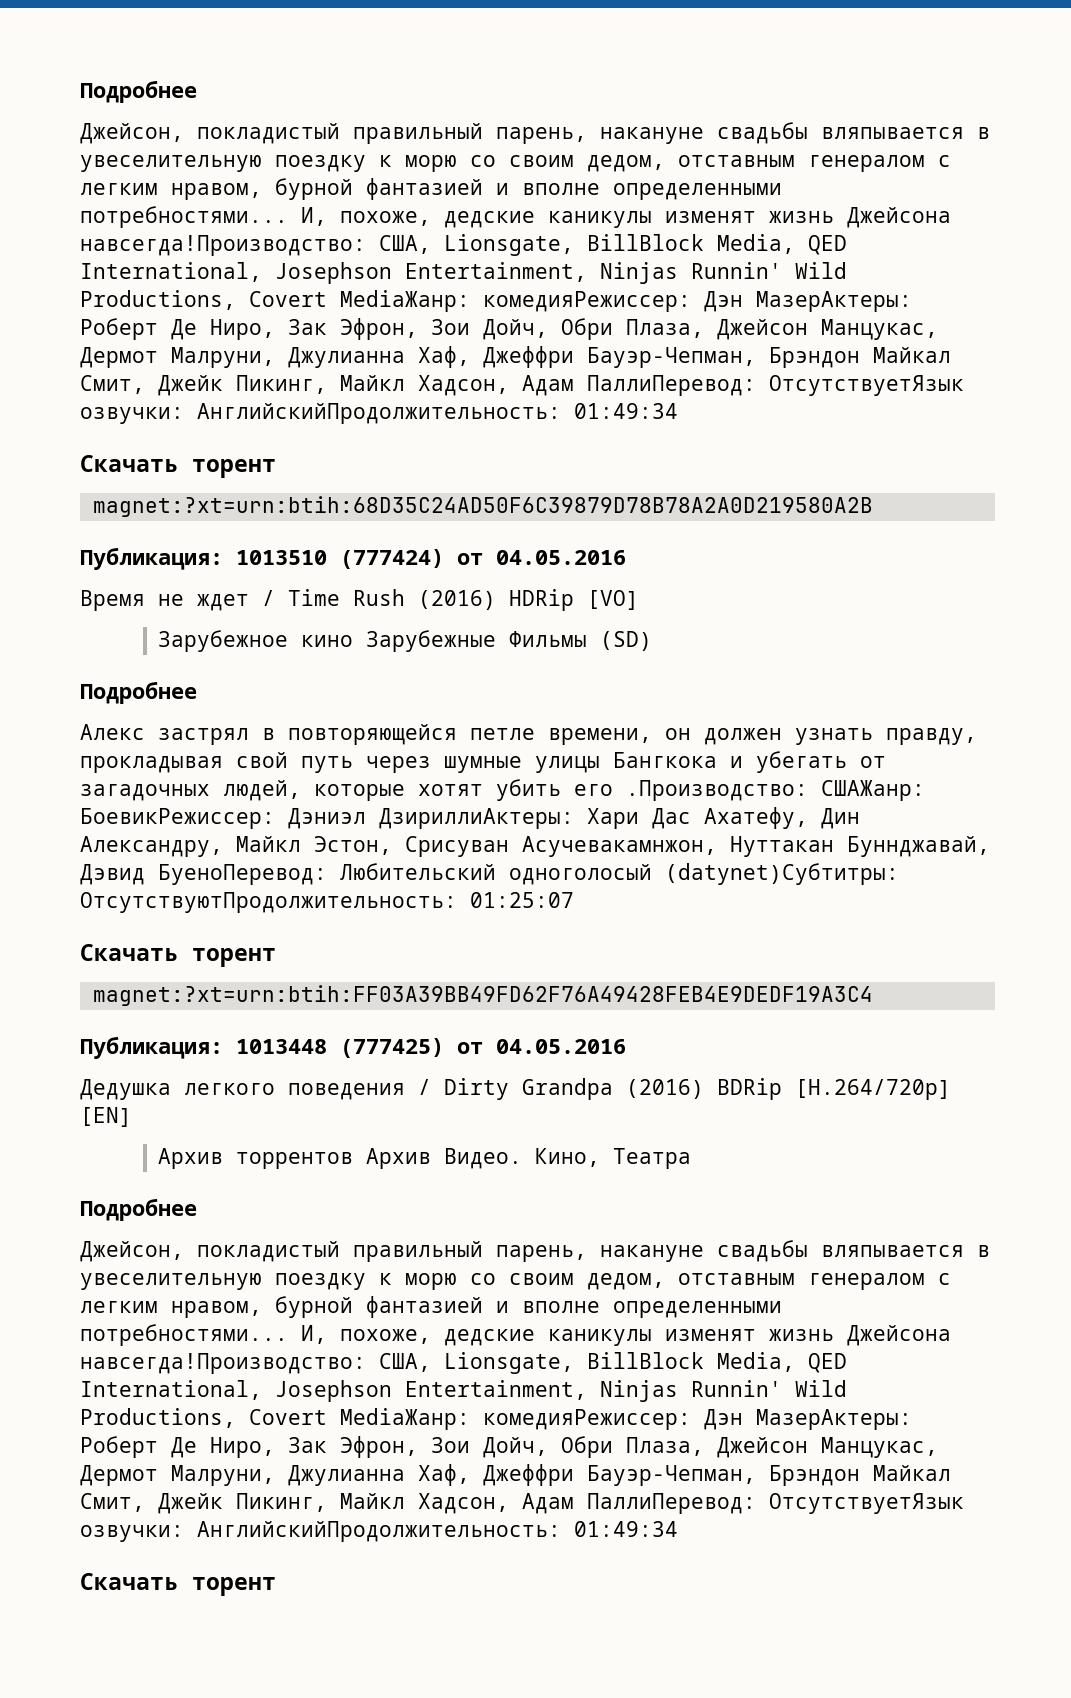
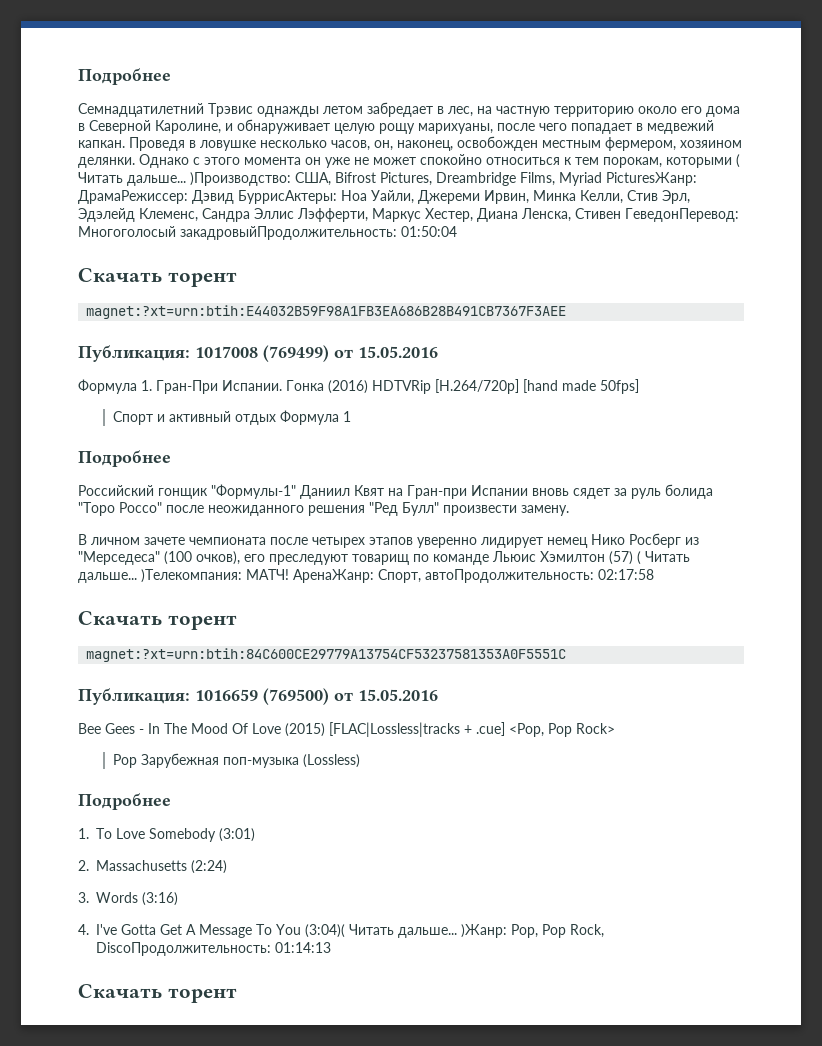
[80,80,197,103] [80,122,990,144] [80,155,951,172] [80,178,782,200] [80,206,951,228] [80,234,847,256] [80,262,847,284] [80,290,912,312] [80,318,938,340] [80,346,951,368] [80,375,964,396] [80,403,678,424] [80,455,276,478] [92,496,873,517] [80,547,626,570] [80,589,639,611] [158,630,653,652] [80,681,197,704] [80,724,977,745] [80,751,886,773] [80,779,925,801] [80,807,860,829] [80,836,990,857] [80,863,899,885] [80,892,574,913] [80,944,276,967] [92,985,873,1006] [80,1036,626,1059] [80,1078,951,1100] [80,1107,132,1127] [158,1148,692,1169] [80,1198,197,1221] [80,1240,990,1262] [80,1273,951,1290] [80,1296,782,1318] [80,1324,951,1346] [80,1352,847,1374] [80,1380,847,1402] [80,1408,912,1430] [80,1436,938,1458] [80,1464,951,1486] [80,1493,964,1514] [80,1521,678,1542] Подробнее // Джейсон, покладистый правильный парень, накануне свадьбы вляпывается в увеселительную поездку к морю со своим дедом, отставным генералом с легким нравом, бурной фантазией и вполне определенными потребностями... И, похоже, дедские каникулы изменят жизнь Джейсона навсегда!Производство: США, Lionsgate, BillBlock Media, QED International, Josephson Entertainment, Ninjas Runnin' Wild Productions, Covert MediaЖанр: комедияРежиссер: Дэн МазерАктеры: Роберт Де Ниро, Зак Эфрон, Зои Дойч, Обри Плаза, Джейсон Манцукас, Дермот Малруни, Джулианна Хаф, Джеффри Бауэр-Чепман, Брэндон Майкал Смит, Джейк Пикинг, Майкл Хадсон, Адам ПаллиПеревод: ОтсутствуетЯзык озвучки: АнглийскийПродолжительность: 01:49:34 // Скачать торент // magnet:?xt=urn:btih:68D35C24AD50F6C39879D78B78A2A0D219580A2B // Публикация: 1013510 (777424) от 04.05.2016 // Время не ждет / Time Rush (2016) HDRip [VO] // Зарубежное кино Зарубежные Фильмы (SD) // Подробнее // Алекс застрял в повторяющейся петле времени, он должен узнать правду, прокладывая свой путь через шумные улицы Бангкока и убегать от загадочных людей, которые хотят убить его .Производство: СШАЖанр: БоевикРежиссер: Дэниэл ДзириллиАктеры: Хари Дас Ахатефу, Дин Александру, Майкл Эстон, Срисуван Асучевакамнжон, Нуттакан Буннджавай, Дэвид БуеноПеревод: Любительский одноголосый (datynet)Субтитры: ОтсутствуютПродолжительность: 01:25:07 // Скачать торент // magnet:?xt=urn:btih:FF03A39BB49FD62F76A49428FEB4E9DEDF19A3C4 // Публикация: 1013448 (777425) от 04.05.2016 // Дедушка легкого поведения / Dirty Grandpa (2016) BDRip [H.264/720p] [EN] // Архив торрентов Архив Видео. Кино, Театра // Подробнее // Джейсон, покладистый правильный парень, накануне свадьбы вляпывается в увеселительную поездку к морю со своим дедом, отставным генералом с легким нравом, бурной фантазией и вполне определенными потребностями... И, похоже, дедские каникулы изменят жизнь Джейсона навсегда!Производство: США, Lionsgate, BillBlock Media, QED International, Josephson Entertainment, Ninjas Runnin' Wild Productions, Covert MediaЖанр: комедияРежиссер: Дэн МазерАктеры: Роберт Де Ниро, Зак Эфрон, Зои Дойч, Обри Плаза, Джейсон Манцукас, Дермот Малруни, Джулианна Хаф, Джеффри Бауэр-Чепман, Брэндон Майкал Смит, Джейк Пикинг, Майкл Хадсон, Адам ПаллиПеревод: ОтсутствуетЯзык озвучки: АнглийскийПродолжительность: 01:49:34 -> [78,68,171,85] [78,102,740,117] [78,119,714,134] [78,136,742,151] [78,154,740,168] [78,172,697,186] [78,190,690,204] [78,208,739,222] [78,226,457,240] [78,268,237,287] [86,305,567,319] [78,345,438,362] [78,379,639,394] [112,410,351,425] [78,450,171,467] [78,484,713,499] [78,502,569,516] [78,533,699,548] [78,551,690,565] [78,569,654,583] [78,611,237,630] [86,648,567,662] [78,688,438,705] [78,722,615,737] [112,753,360,768] [78,793,171,810] [78,828,255,842] [78,860,227,874] [78,892,178,906] [78,924,604,938] [96,942,331,956] Подробнее // Семнадцатилетний Трэвис однажды летом забредает в лес, на частную территорию около его дома в Северной Каролине, и обнаруживает целую рощу марихуаны, после чего попадает в медвежий капкан. Проведя в ловушке несколько часов, он, наконец, освобожден местным фермером, хозяином делянки. Однако с этого момента он уже не может спокойно относиться к тем порокам, которыми ( Читать дальше... )Производство: США, Bifrost Pictures, Dreambridge Films, Myriad PicturesЖанр: ДрамаРежиссер: Дэвид БуррисАктеры: Ноа Уайли, Джереми Ирвин, Минка Келли, Стив Эрл, Эдэлейд Клеменс, Сандра Эллис Лэфферти, Маркус Хестер, Диана Ленска, Стивен ГеведонПеревод: Многоголосый закадровыйПродолжительность: 01:50:04 // Скачать торент // magnet:?xt=urn:btih:E44032B59F98A1FB3EA686B28B491CB7367F3AEE // Публикация: 1017008 (769499) от 15.05.2016 // Формула 1. Гран-При Испании. Гонка (2016) HDTVRip [H.264/720p] [hand made 50fps] // Спорт и активный отдых Формула 1 // Подробнее // Российский гонщик "Формулы-1" Даниил Квят на Гран-при Испании вновь сядет за руль болида "Торо Россо" после неожиданного решения "Ред Булл" произвести замену. // В личном зачете чемпионата после четырех этапов уверенно лидирует немец Нико Росберг из "Мерседеса" (100 очков), его преследуют товарищ по команде Льюис Хэмилтон (57) ( Читать дальше... )Телекомпания: МАТЧ! АренаЖанр: Спорт, автоПродолжительность: 02:17:58 // Скачать торент // magnet:?xt=urn:btih:84C600CE29779A13754CF53237581353A0F5551C // Публикация: 1016659 (769500) от 15.05.2016 // Bee Gees - In The Mood Of Love (2015) [FLAC|Lossless|tracks + .cue] <Pop, Pop Rock> // Pop Зарубежная поп-музыка (Lossless) // Подробнее // 1. To Love Somebody (3:01) // 2. Massachusetts (2:24) // 3. Words (3:16) // 4. I've Gotta Get A Message To You (3:04)( Читать дальше... )Жанр: Pop, Pop Rock, DiscoПродолжительность: 01:14:13

